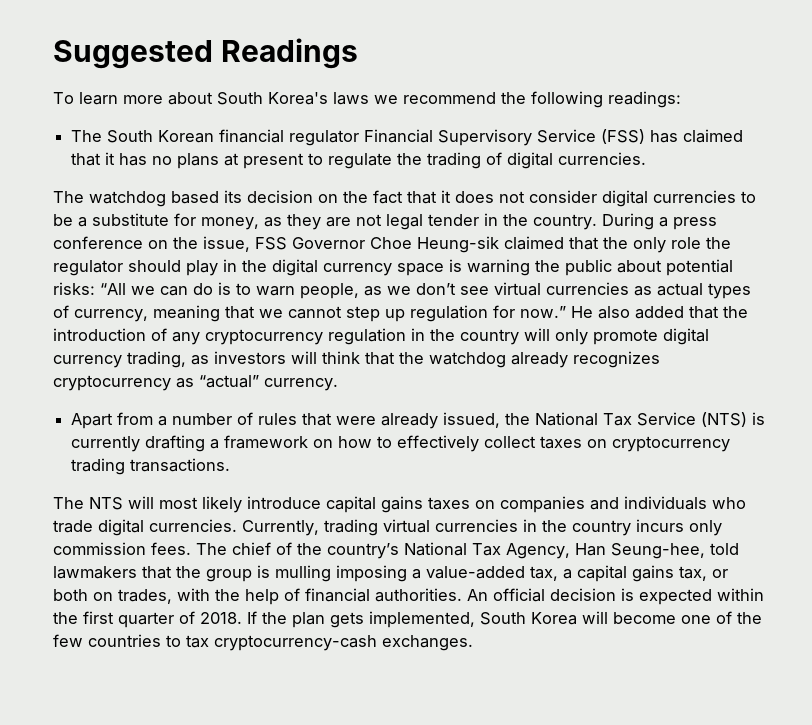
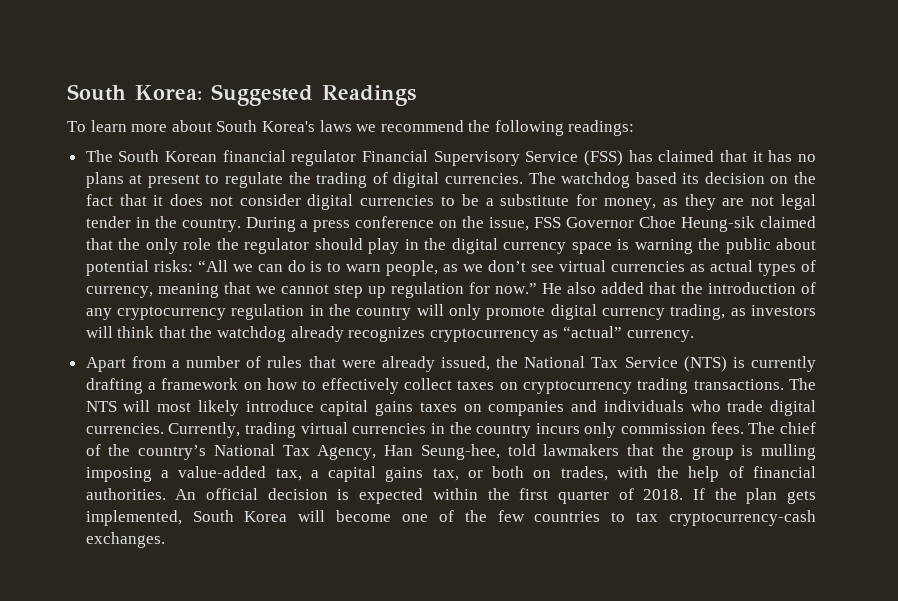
(53, 54) none -> [67,84,202,101] South Korea:
(647, 158) // -> (523, 178) none
(231, 465) // -> (784, 384) none

